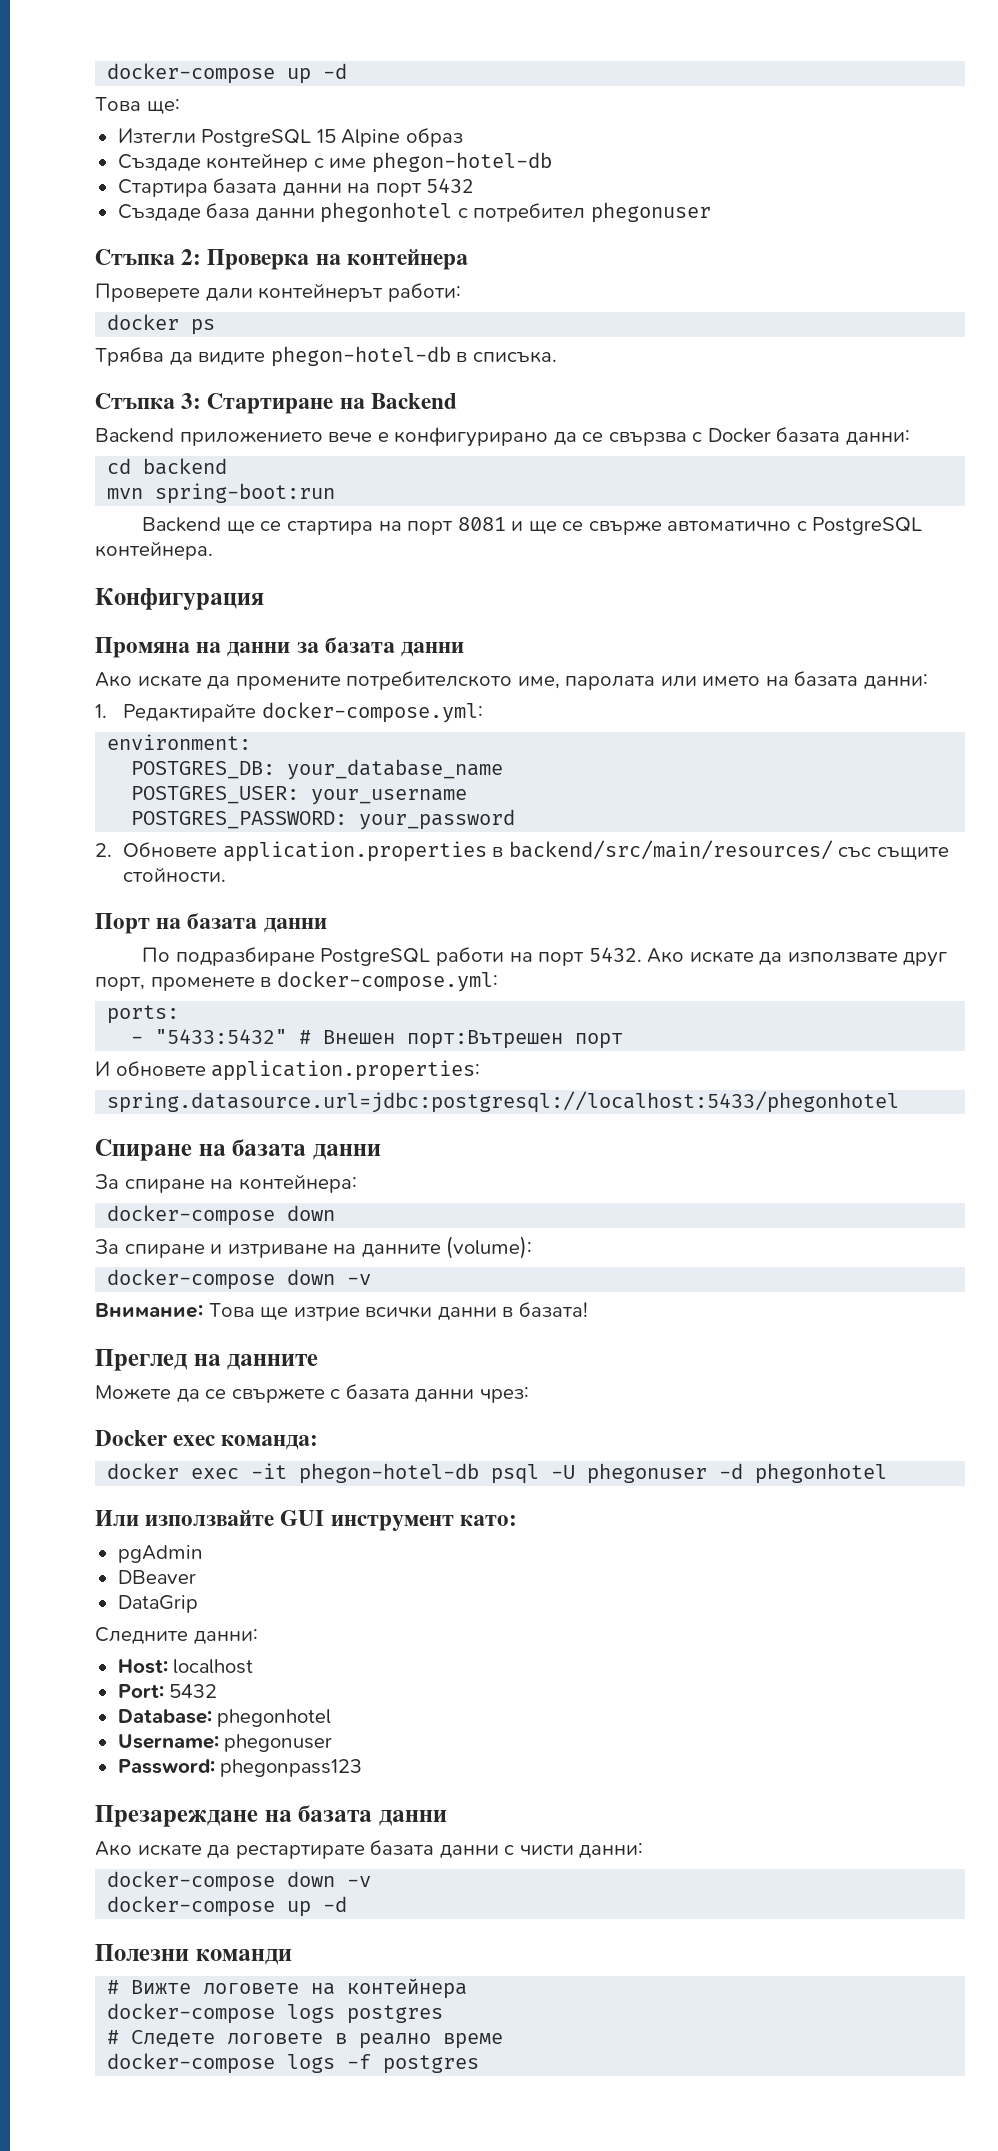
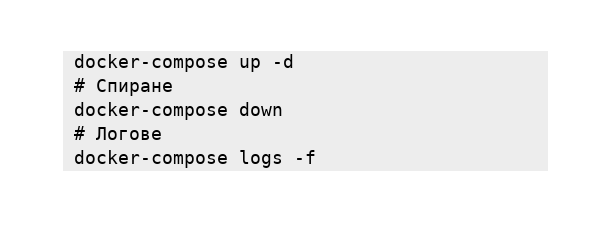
[107,63,348,84] [95,97,180,114] [117,128,463,147] [117,152,552,173] [117,178,475,197] [117,202,711,223] [95,249,468,270] [95,283,461,302] [107,314,216,335] [95,346,557,367] [95,393,457,414] [95,427,910,447] [107,458,228,475] [107,483,336,504] [142,517,923,535] [95,541,213,560] [95,588,264,610] [95,637,465,658] [95,671,928,690] [95,702,483,723] [107,734,252,750] [131,759,504,780] [131,786,468,805] [131,809,516,830] [95,840,949,862] [123,867,227,882] [95,913,327,934] [142,947,948,967] [95,971,498,992] [107,1005,180,1024] [131,1029,624,1049] [95,1060,481,1081] [107,1091,900,1113] [95,1139,381,1161] [95,1174,357,1193] [107,1205,336,1226] [95,1236,533,1259] [107,1269,372,1290] [95,1302,588,1321] [95,1349,319,1371] [95,1384,529,1403] [95,1430,319,1450] [107,1463,888,1484] [95,1510,517,1531] [117,1545,203,1563] [117,1570,196,1584] [117,1595,198,1613] [95,1627,258,1644] [117,1659,254,1674] [117,1684,218,1698] [117,1709,332,1727] [117,1734,333,1752] [117,1759,363,1777] [95,1805,447,1827] [95,1840,644,1859] [107,1871,372,1892] [107,1896,348,1917] [95,1944,292,1965] [107,1978,468,1999] [107,2003,444,2024] [107,2030,504,2049] docker-compose up -d // Това ще: // Изтегли PostgreSQL 15 Alpine образ // Създаде контейнер с име phegon-hotel-db // Стартира базата данни на порт 5432 // Създаде база данни phegonhotel с потребител phegonuser // Стъпка 2: Проверка на контейнера // Проверете дали контейнерът работи: // docker ps // Трябва да видите phegon-hotel-db в списъка. // Стъпка 3: Стартиране на Backend // Backend приложението вече е конфигурирано да се свързва с Docker базата данни: // cd backend // mvn spring-boot:run // Backend ще се стартира на порт 8081 и ще се свърже автоматично с PostgreSQL контейнера. // Конфигурация // Промяна на данни за базата данни // Ако искате да промените потребителското име, паролата или името на базата данни: // 1. Редактирайте docker-compose.yml: // environment: // POSTGRES_DB: your_database_name // POSTGRES_USER: your_username // POSTGRES_PASSWORD: your_password // 2. Обновете application.properties в backend/src/main/resources/ със същите стойности. // Порт на базата данни // По подразбиране PostgreSQL работи на порт 5432. Ако искате да използвате друг порт, променете в docker-compose.yml: // ports: // - "5433:5432" # Внешен порт:Вътрешен порт // И обновете application.properties: // spring.datasource.url=jdbc:postgresql://localhost:5433/phegonhotel // Спиране на базата данни // За спиране на контейнера: // docker-compose down // За спиране и изтриване на данните (volume): // docker-compose down -v // Внимание: Това ще изтрие всички данни в базата! // Преглед на данните // Можете да се свържете с базата данни чрез: // Docker exec команда: // docker exec -it phegon-hotel-db psql -U phegonuser -d phegonhotel // Или използвайте GUI инструмент като: // pgAdmin // DBeaver // DataGrip // Следните данни: // Host: localhost // Port: 5432 // Database: phegonhotel // Username: phegonuser // Password: phegonpass123 // Презареждане на базата данни // Ако искате да рестартирате базата данни с чисти данни: // docker-compose down -v // docker-compose up -d // Полезни команди // # Вижте логовете на контейнера // docker-compose logs postgres // # Следете логовете в реално време -> [73,54,294,72] [73,78,173,96] [73,102,283,120] [73,126,162,140] docker-compose up -d // # Спиране // docker-compose down // # Логове
[383,2055,480,2074] postgres -> (316, 157) none

